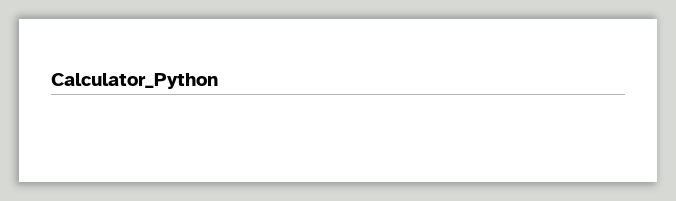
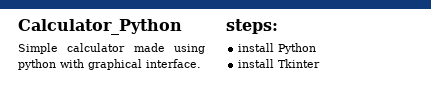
(218, 81) none -> [18,43,205,54] [18,59,201,70] [226,19,278,34] [238,43,317,54] [238,59,321,68] // Simple calculator made using python with graphical interface. // steps: // install Python // install Tkinter

